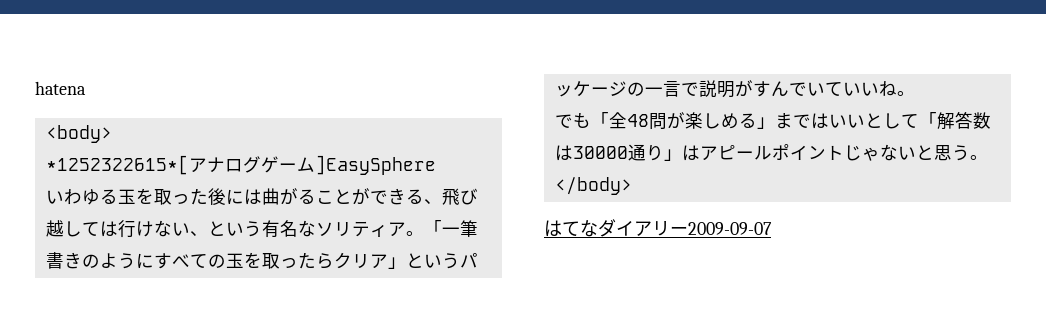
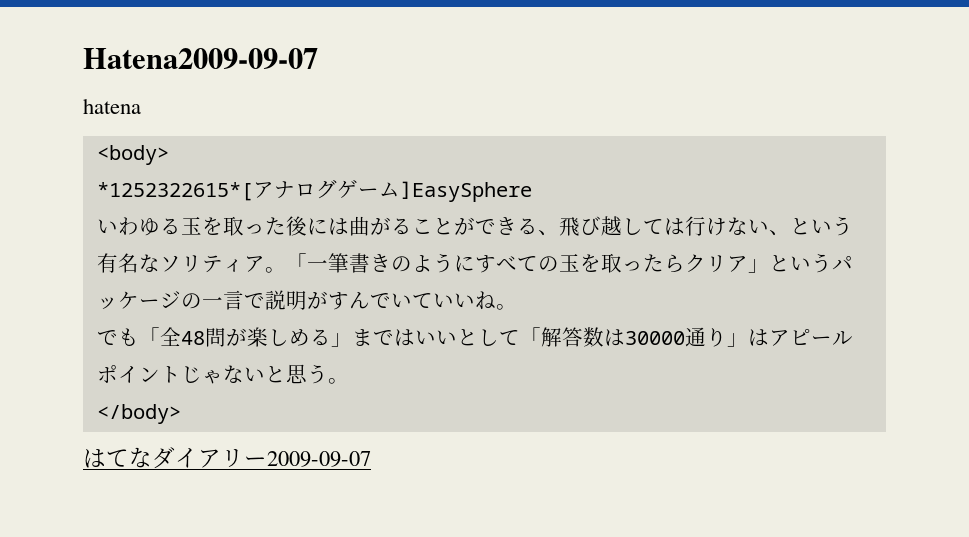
(35, 88) none -> [83,48,318,69] Hatena2009-09-07 //

